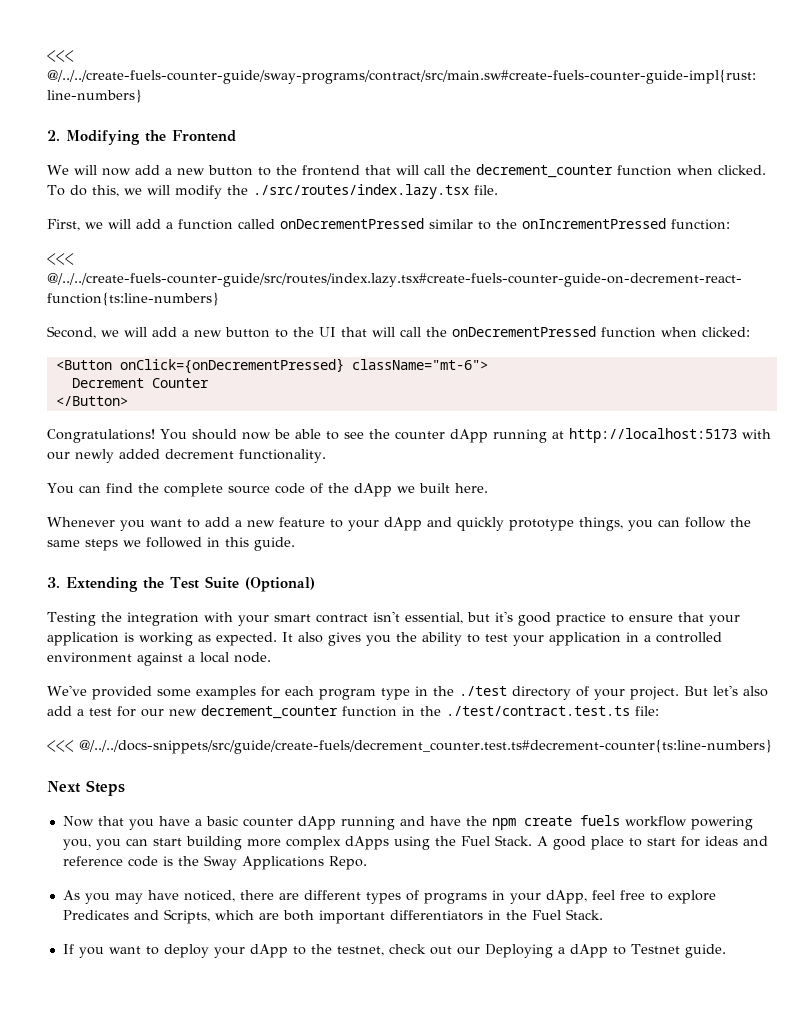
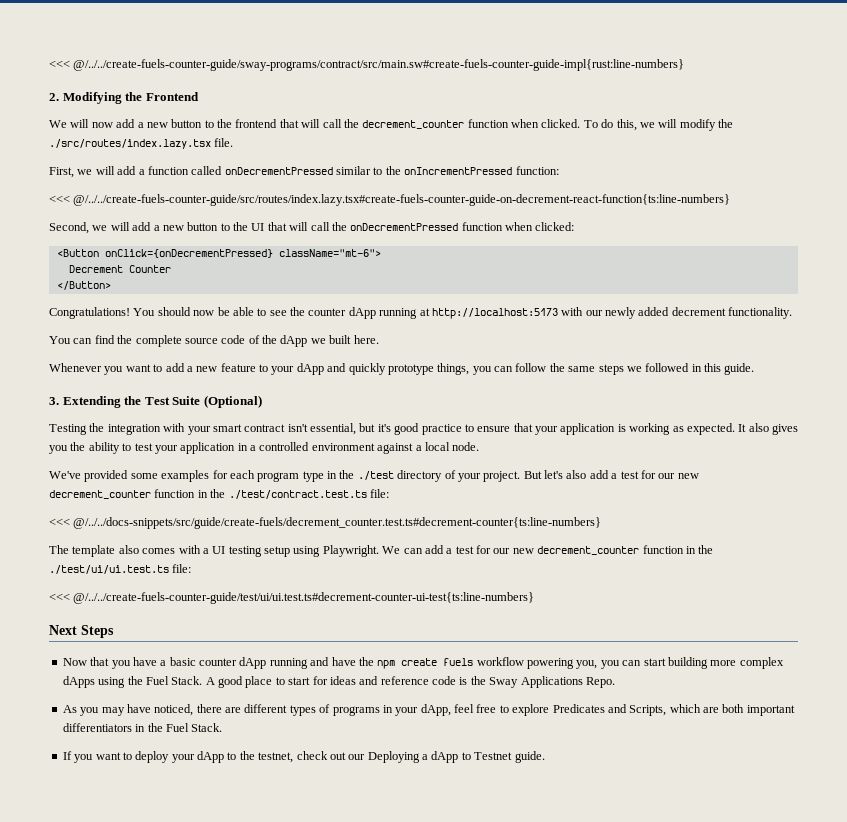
(772, 746) none -> [49,545,714,557] [49,564,192,574] [49,592,535,604] // The template also comes with a UI testing setup using Playwright. We can add a test for our new decrement_counter function in the ./test/ui/ui.test.ts file: // <<< @/../../create-fuels-counter-guide/test/ui/ui.test.ts#decrement-counter-ui-test{ts:line-numbers}

